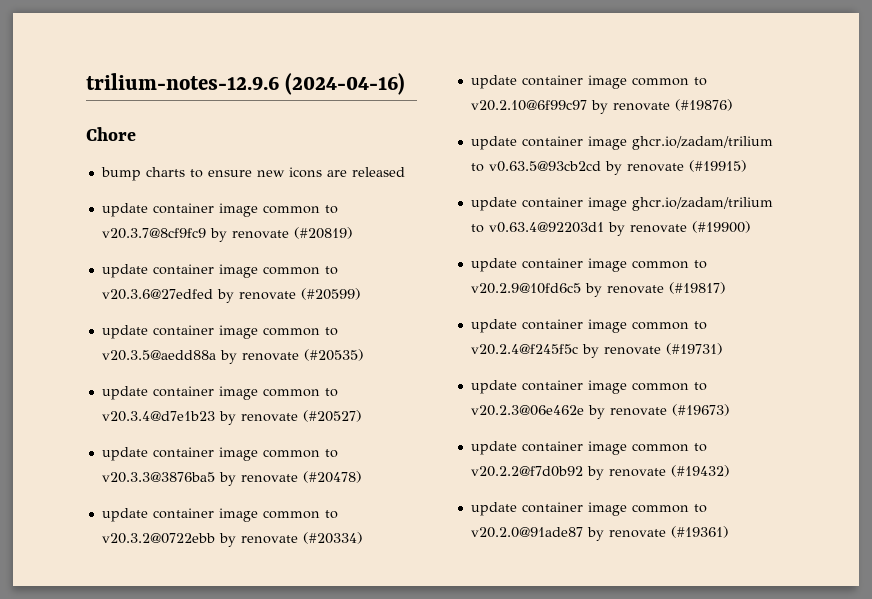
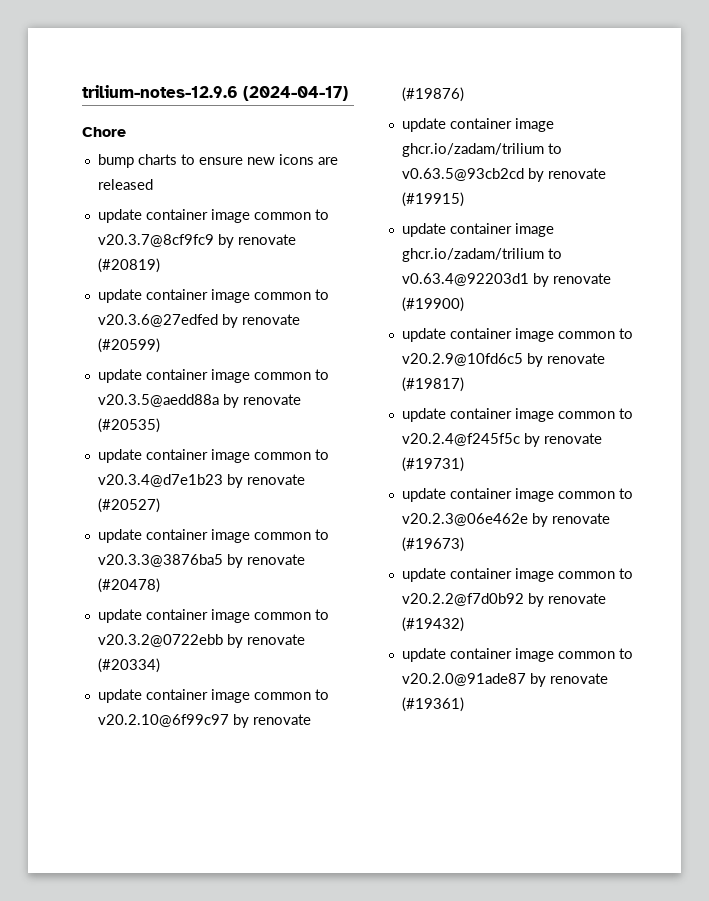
[285,73,406,95] (2024-04-16) -> [243,86,348,101] (2024-04-17)

